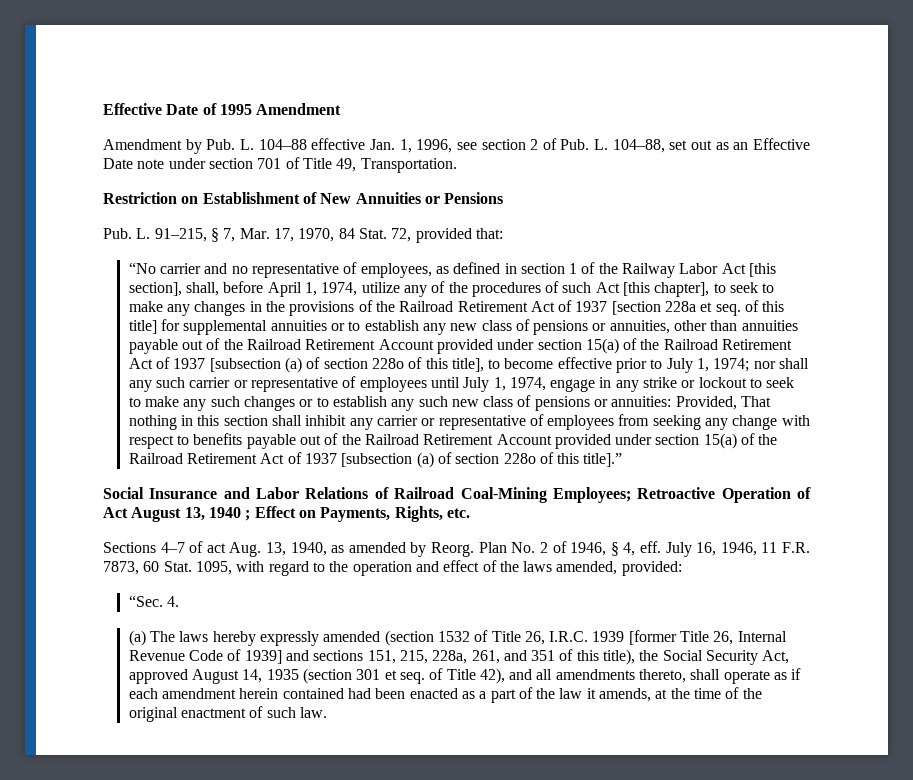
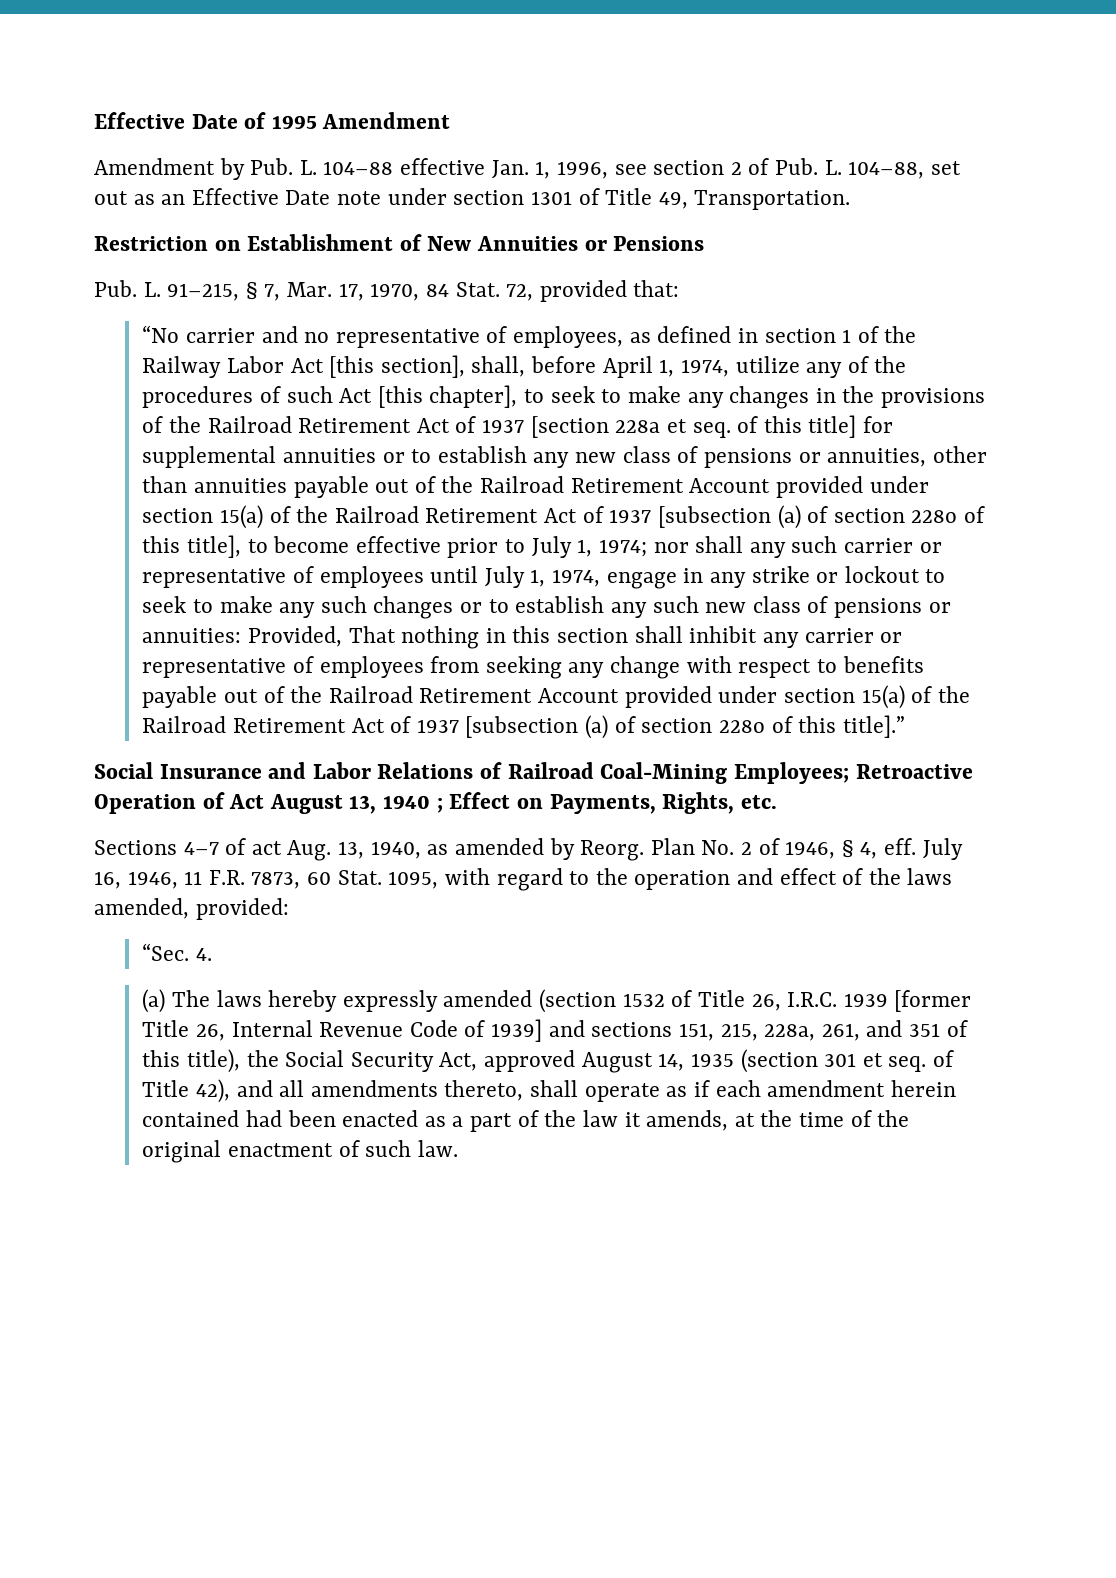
[257,158,282,169] 701 -> [530,191,572,205] 1301

